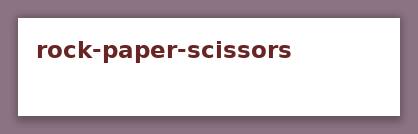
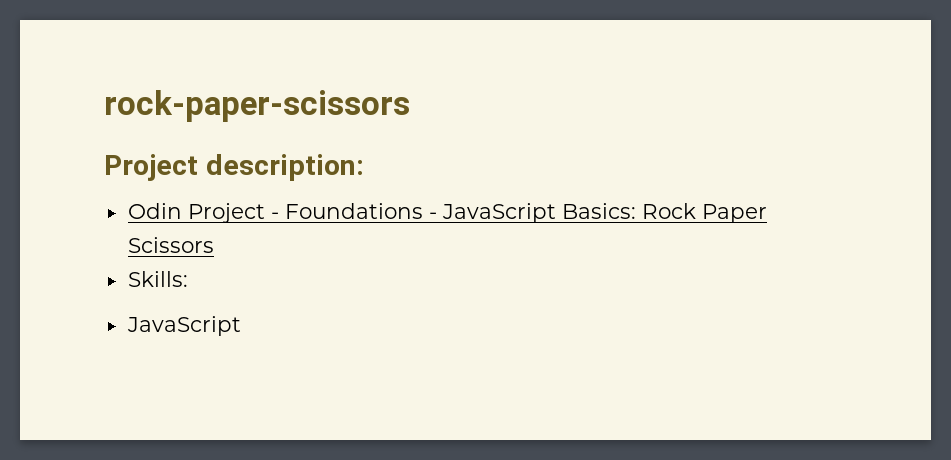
(292, 52) none -> [104,154,364,181] [127,203,767,223] [127,237,214,253] [127,271,188,287] [126,316,241,336] // Project description: // Odin Project - Foundations - JavaScript Basics: Rock Paper Scissors // Skills: // JavaScript

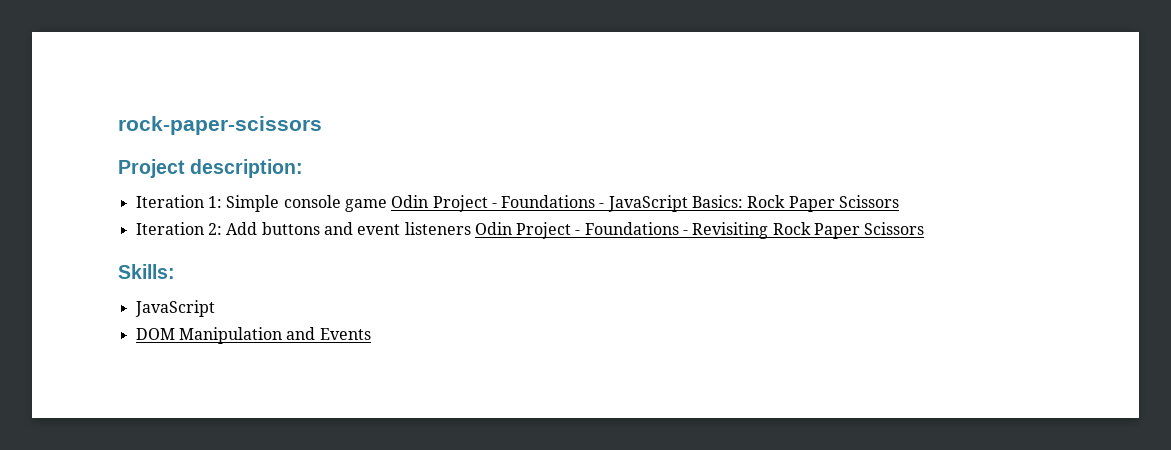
(364, 167) none -> [135,195,387,212] Iteration 1: Simple console game
[127,271,188,287] [126,316,241,336] Skills: // JavaScript -> [135,222,925,239] [118,264,175,279] [134,300,215,317] [135,327,371,344] Iteration 2: Add buttons and event listeners Odin Project - Foundations - Revisiting Rock Paper Scissors // Skills: // JavaScript // DOM Manipulation and Events

